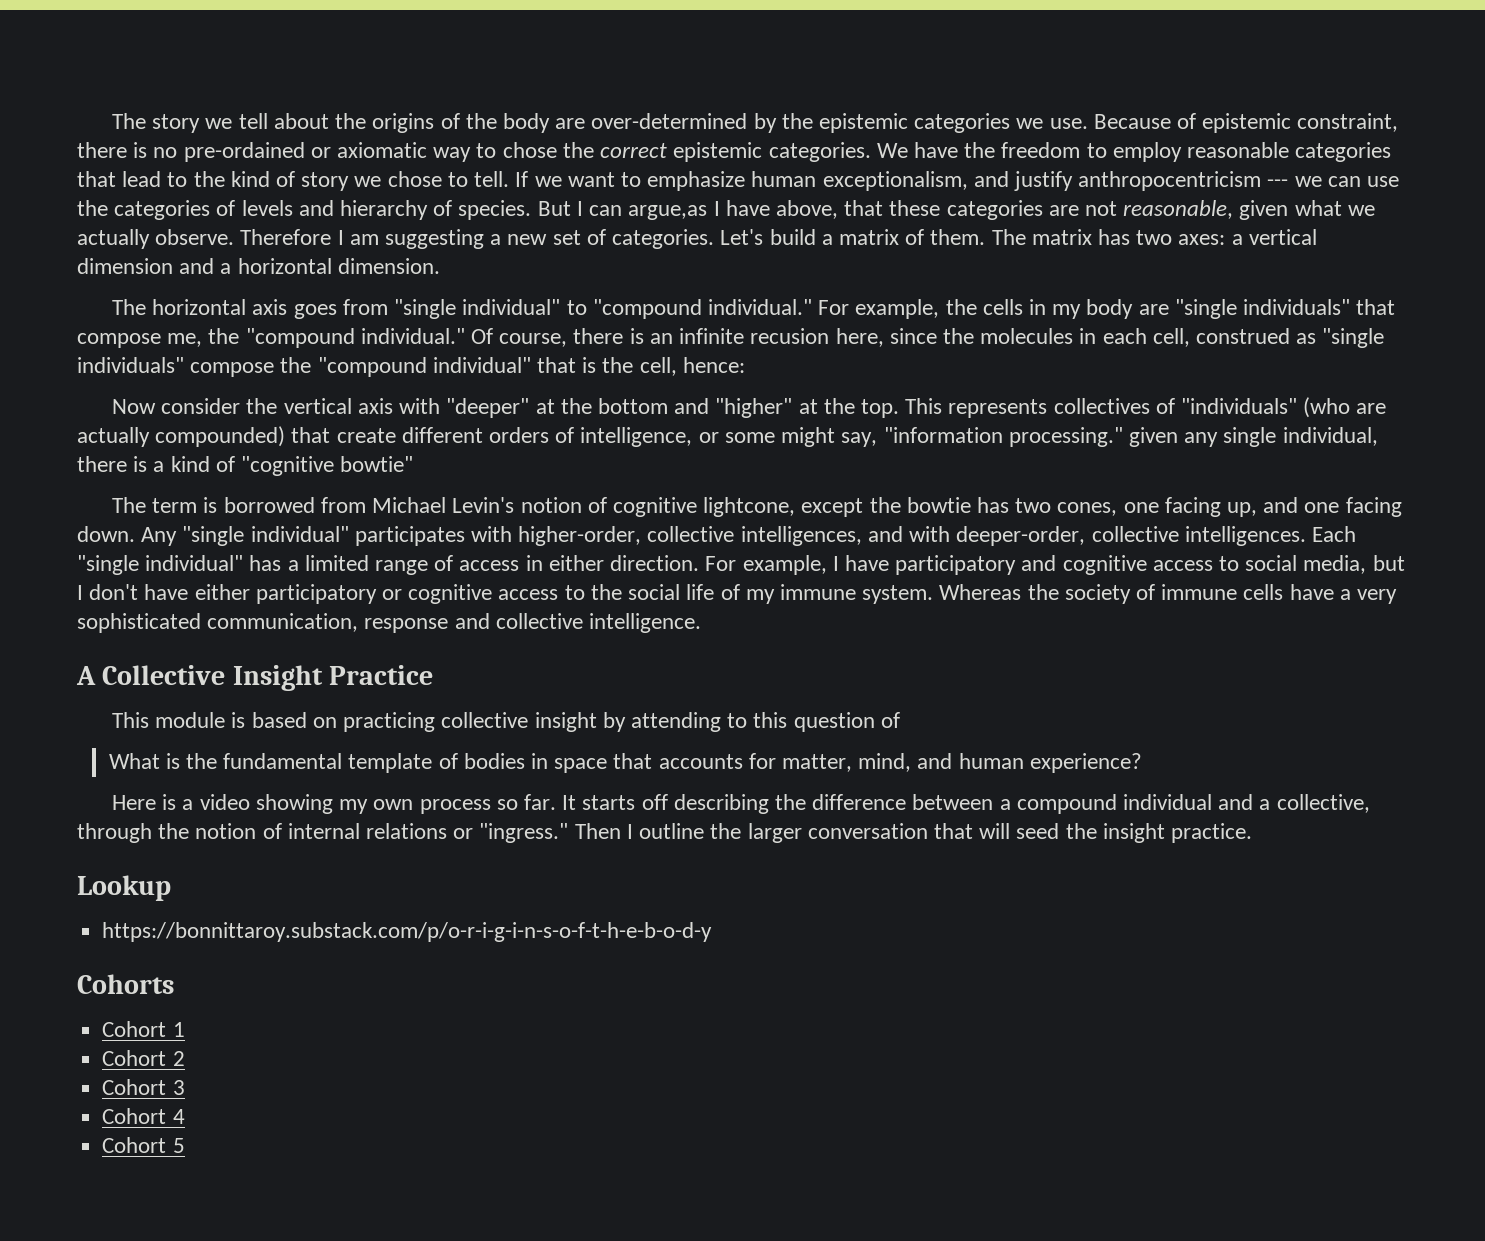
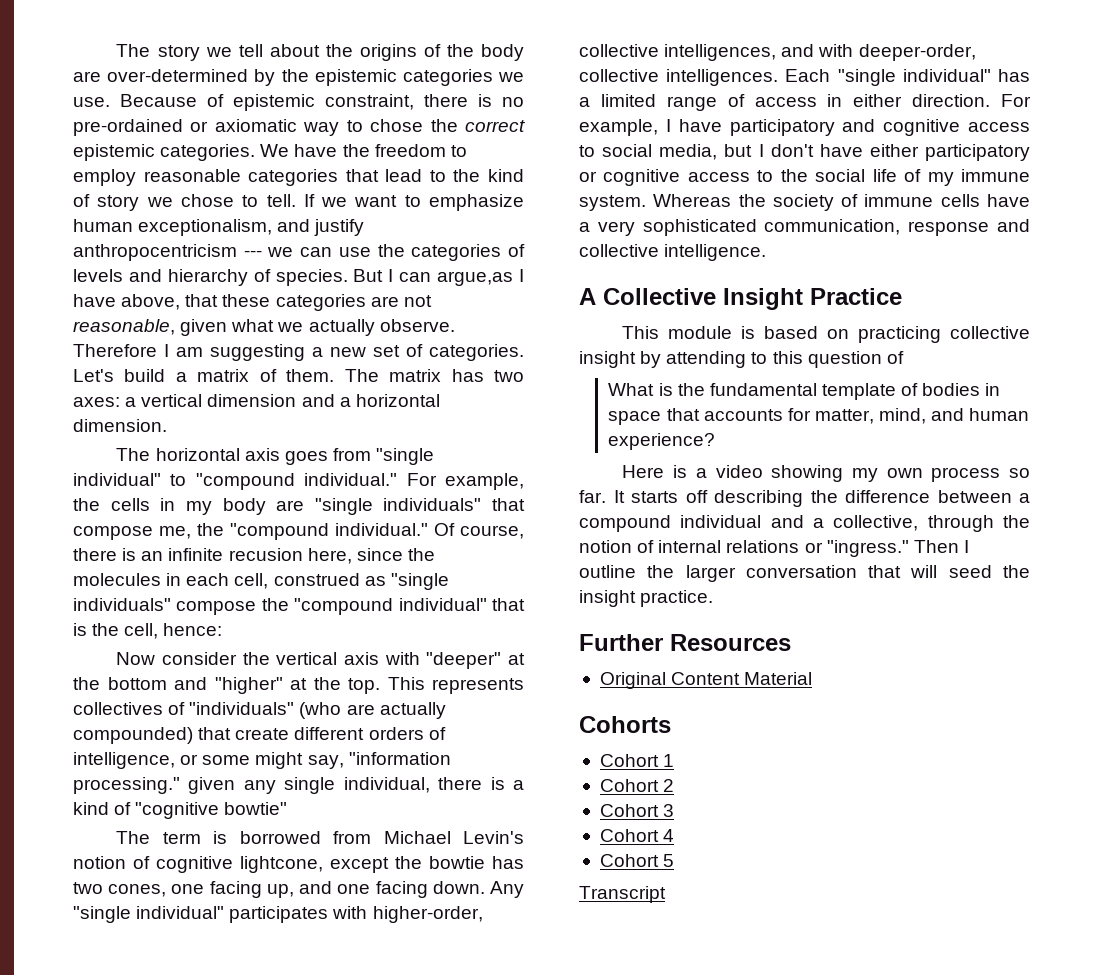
[77,875,171,901] [102,922,713,942] Lookup // https://bonnittaroy.substack.com/p/o-r-i-g-i-n-s-o-f-t-h-e-b-o-d-y -> [579,634,791,651] [599,672,813,689] Further Resources // Original Content Material
(185, 1145) none -> [579,886,666,903] // Transcript

